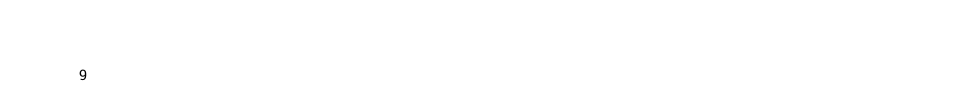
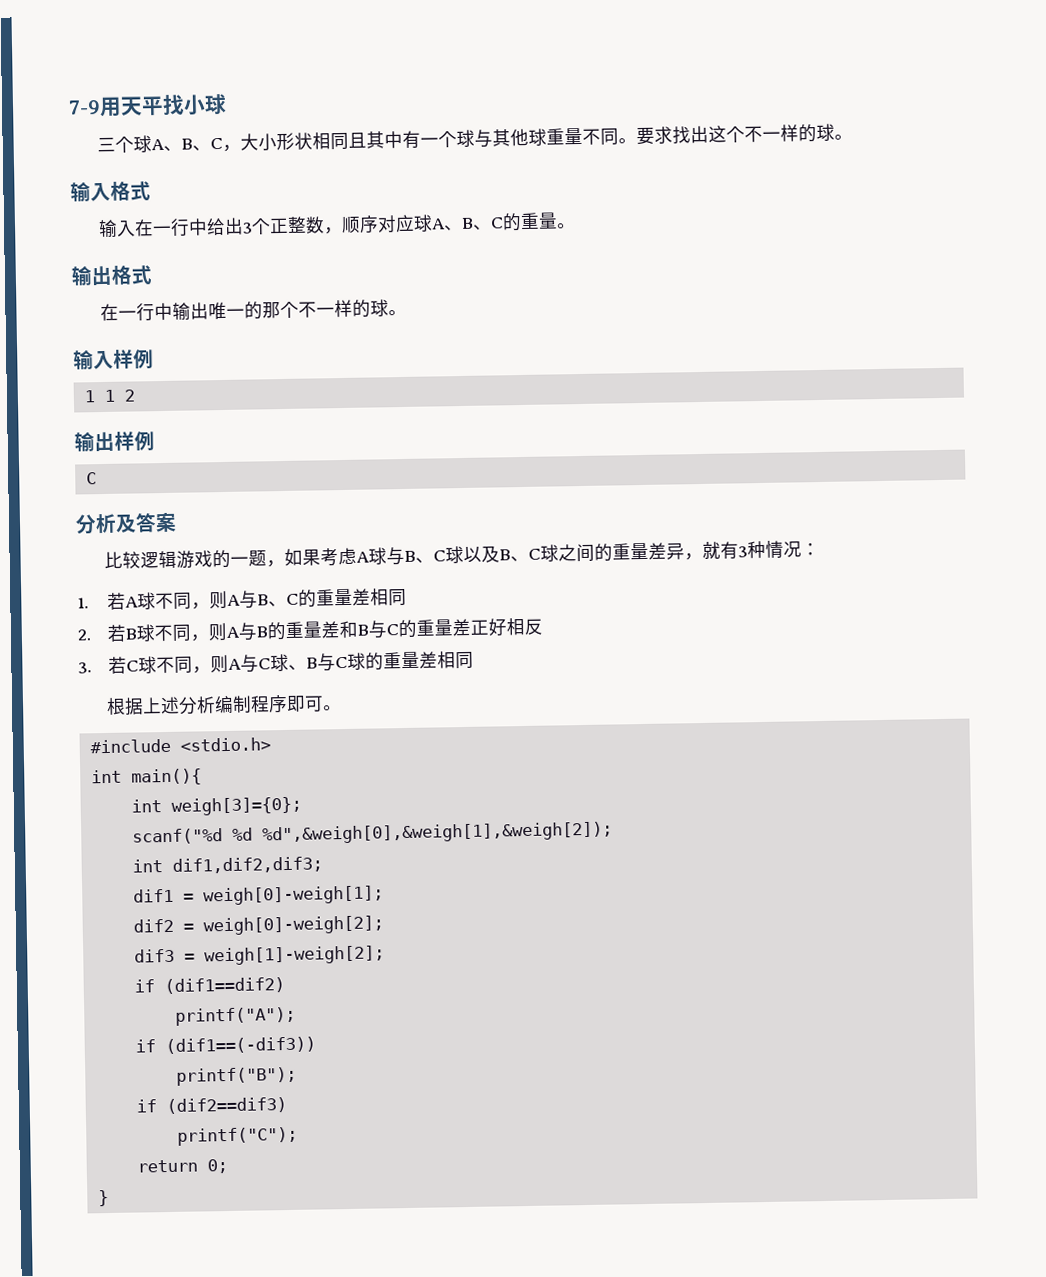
[79,69,87,81] 9 -> [68,93,227,118] [96,123,853,153] [70,181,151,202] [97,212,576,239] [71,265,153,286] [99,299,407,322] [73,349,154,370] [83,389,135,403] [74,431,155,452] [85,472,97,485] [75,512,177,535] [103,540,820,570] [77,588,407,610] [77,617,543,642] [78,651,474,674] [105,694,342,716] [89,737,271,754] [90,768,202,786] [130,796,302,816] [131,821,613,845] [131,856,323,874] [132,885,384,906] [132,915,384,936] [133,945,385,966] [133,977,285,995] [174,1006,296,1026] [134,1036,316,1055] [175,1066,297,1086] [135,1097,287,1115] [176,1126,298,1146] [136,1159,228,1174] [97,1190,109,1207] 7-9用天平找小球 // 三个球A、B、C，大小形状相同且其中有一个球与其他球重量不同。要求找出这个不一样的球。 // 输入格式 // 输入在一行中给出3个正整数，顺序对应球A、B、C的重量。 // 输出格式 // 在一行中输出唯一的那个不一样的球。 // 输入样例 // 1 1 2 // 输出样例 // C // 分析及答案 // 比较逻辑游戏的一题，如果考虑A球与B、C球以及B、C球之间的重量差异，就有3种情况： // 1.若A球不同，则A与B、C的重量差相同 // 2.若B球不同，则A与B的重量差和B与C的重量差正好相反 // 3.若C球不同，则A与C球、B与C球的重量差相同 // 根据上述分析编制程序即可。 // #include <stdio.h> // int main(){ // int weigh[3]={0}; // scanf("%d %d %d",&weigh[0],&weigh[1],&weigh[2]); // int dif1,dif2,dif3; // dif1 = weigh[0]-weigh[1]; // dif2 = weigh[0]-weigh[2]; // dif3 = weigh[1]-weigh[2]; // if (dif1==dif2) // printf("A"); // if (dif1==(-dif3)) // printf("B"); // if (dif2==dif3) // printf("C"); // return 0; // }

